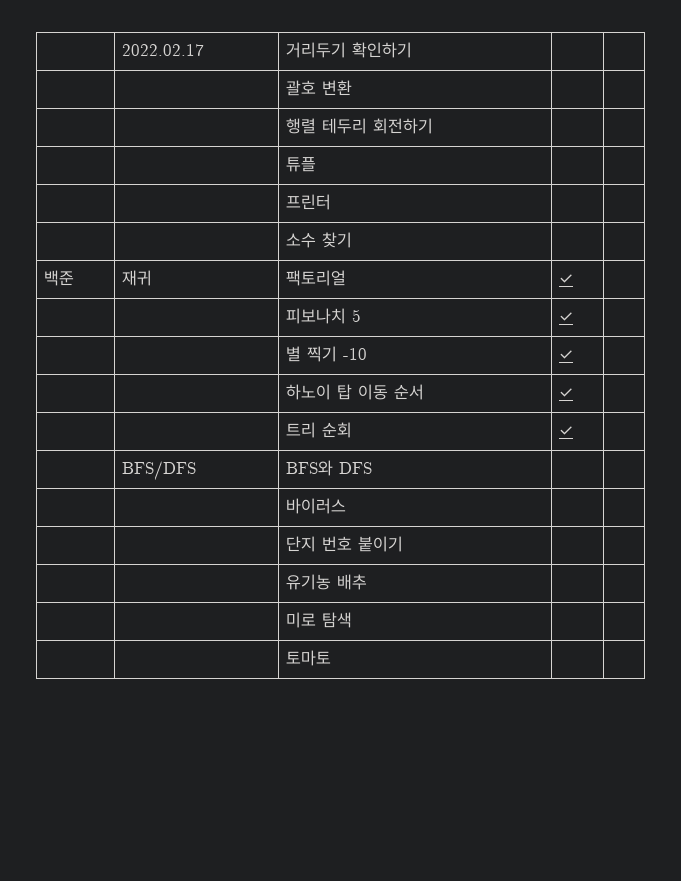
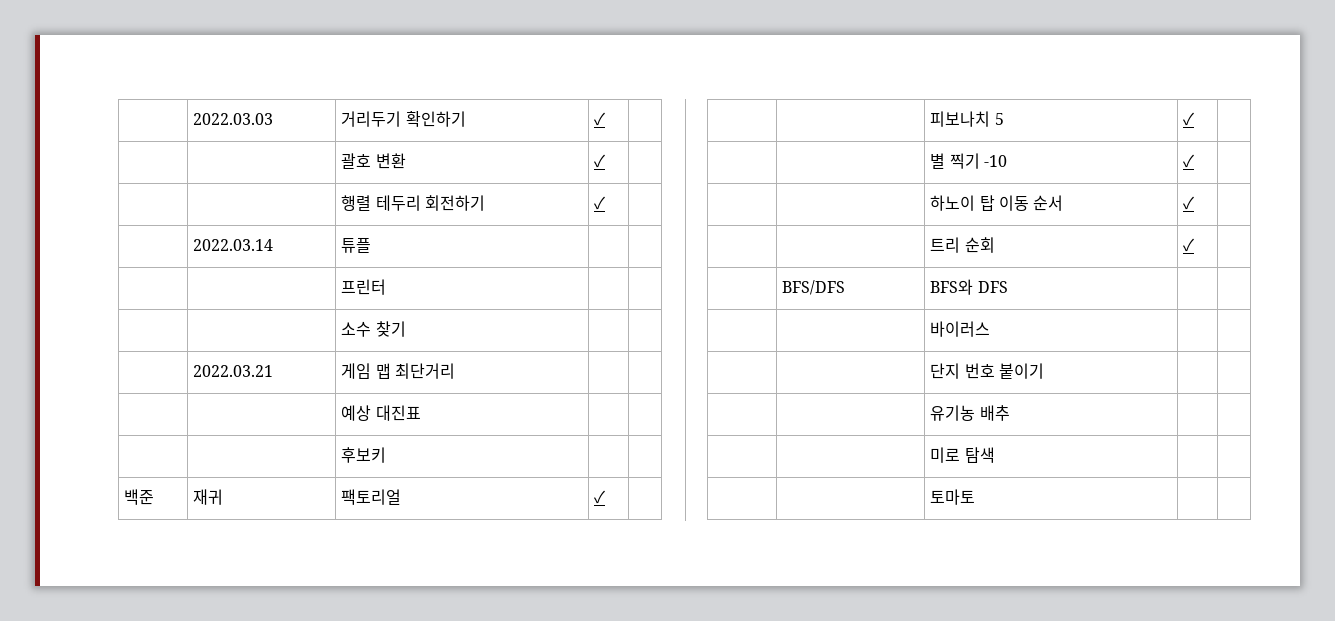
[122,44,205,56] | 2022.02.17 -> [193,113,274,125] | 2022.03.03
(413, 50) none -> [594,112,606,126] ✓
(353, 88) none -> [594,154,606,168] ✓
(434, 126) | // | -> [594,196,606,210] [193,239,274,251] ✓ | // | 2022.03.14
(353, 240) none -> [193,365,274,377] [341,363,456,379] [341,405,421,421] [341,447,387,463] // | 2022.03.21 | 게임 맵 최단거리 | | // | | 예상 대진표 | | // | | 후보키 | |

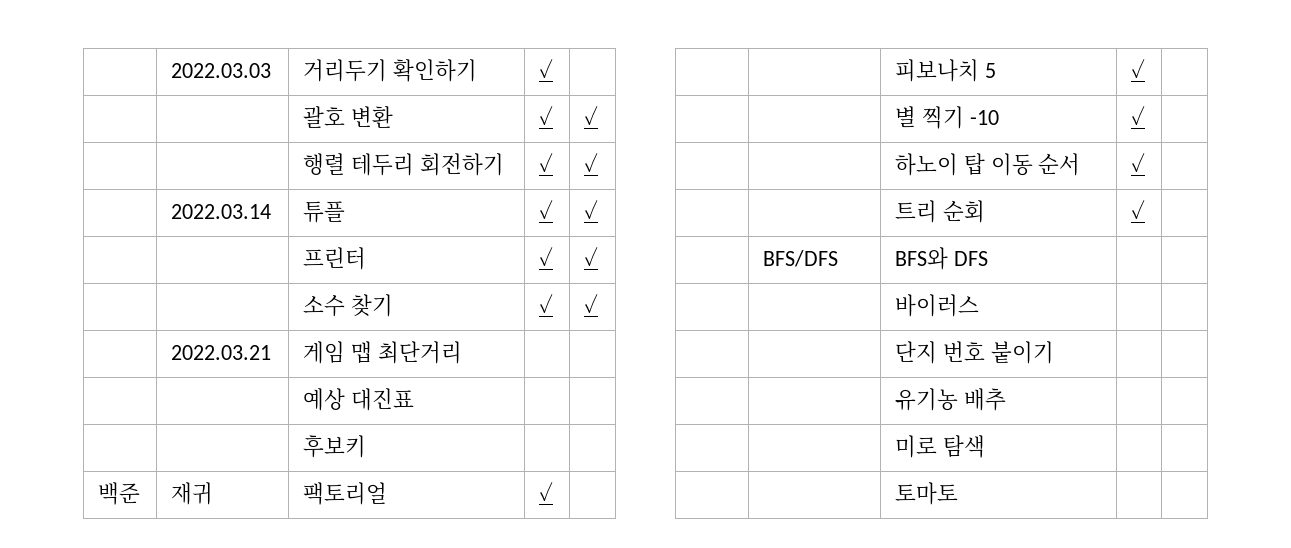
(606, 161) none -> [583,106,598,125] ✓
(606, 203) none -> [583,153,598,172] ✓
(372, 245) | -> [538,200,553,219] [583,200,598,219] ✓ | ✓
(387, 287) | -> [538,247,553,266] [583,247,598,266] ✓ | ✓
(406, 329) | -> [538,294,553,313] [583,294,598,313] ✓ | ✓

